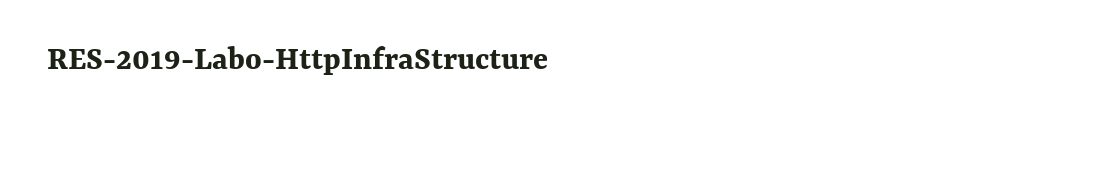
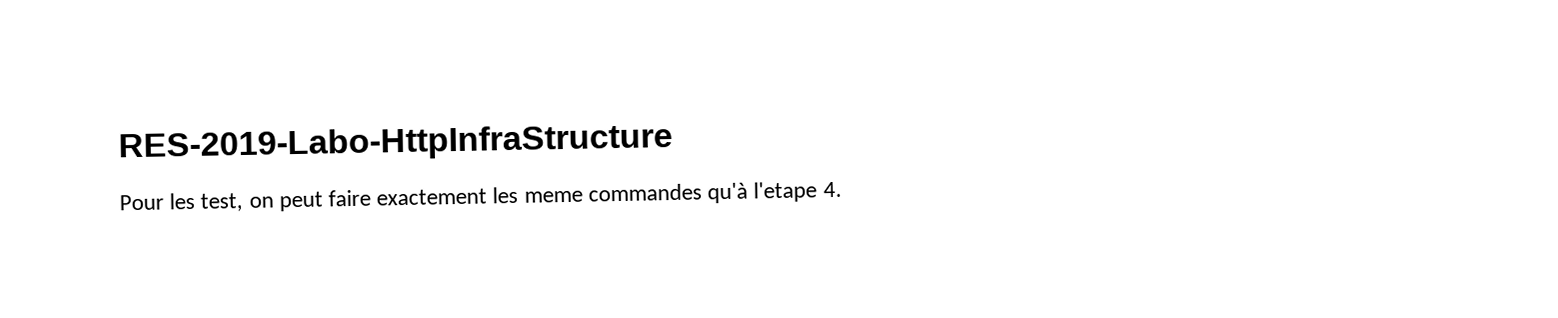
(548, 60) none -> [119,181,842,212] // Pour les test, on peut faire exactement les meme commandes qu'à l'etape 4.

